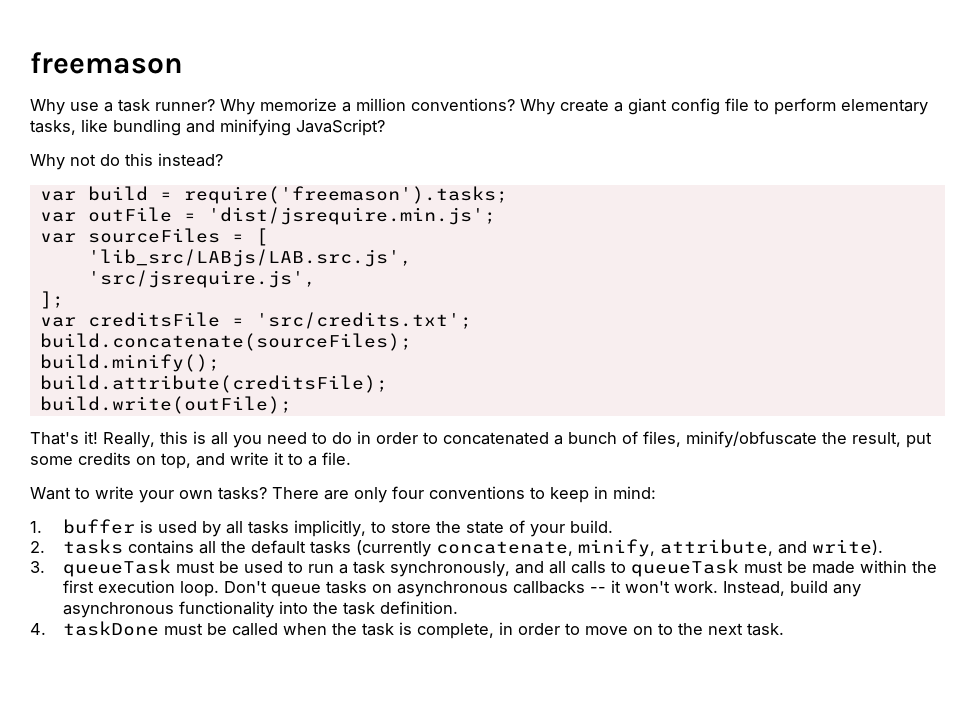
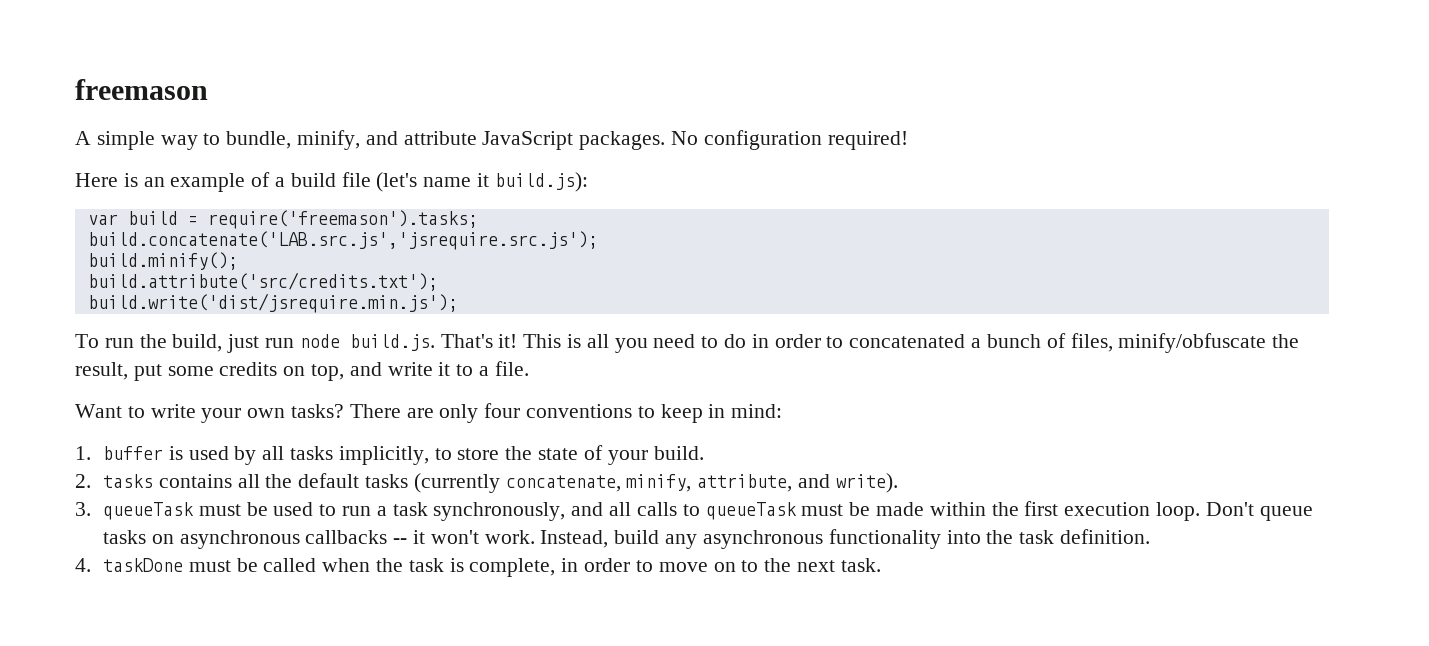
[30,98,928,115] [30,119,385,136] [30,153,223,170] [39,186,508,204] [39,207,496,225] [39,228,268,246] [87,249,412,267] [87,270,316,288] [39,291,64,309] [39,312,472,329] [39,333,412,351] [39,354,220,372] [39,375,388,393] [39,396,292,414] [30,431,188,448] Why use a task runner? Why memorize a million conventions? Why create a giant config file to perform elementary tasks, like bundling and minifying JavaScript? // Why not do this instead? // var build = require('freemason').tasks; // var outFile = 'dist/jsrequire.min.js'; // var sourceFiles = [ // 'lib_src/LABjs/LAB.src.js', // 'src/jsrequire.js', // ]; // var creditsFile = 'src/credits.txt'; // build.concatenate(sourceFiles); // build.minify(); // build.attribute(creditsFile); // build.write(outFile); // That's it! Really, this -> [75,130,908,150] [75,172,588,192] [87,210,478,229] [87,231,598,250] [87,252,238,270] [87,272,438,291] [87,293,458,313] [75,334,562,353] A simple way to bundle, minify, and attribute JavaScript packages. No configuration required! // Here is an example of a build file (let's name it build.js): // var build = require('freemason').tasks; // build.concatenate('LAB.src.js','jsrequire.src.js'); // build.minify(); // build.attribute('src/credits.txt'); // build.write('dist/jsrequire.min.js'); // To run the build, just run node build.js. That's it! This

